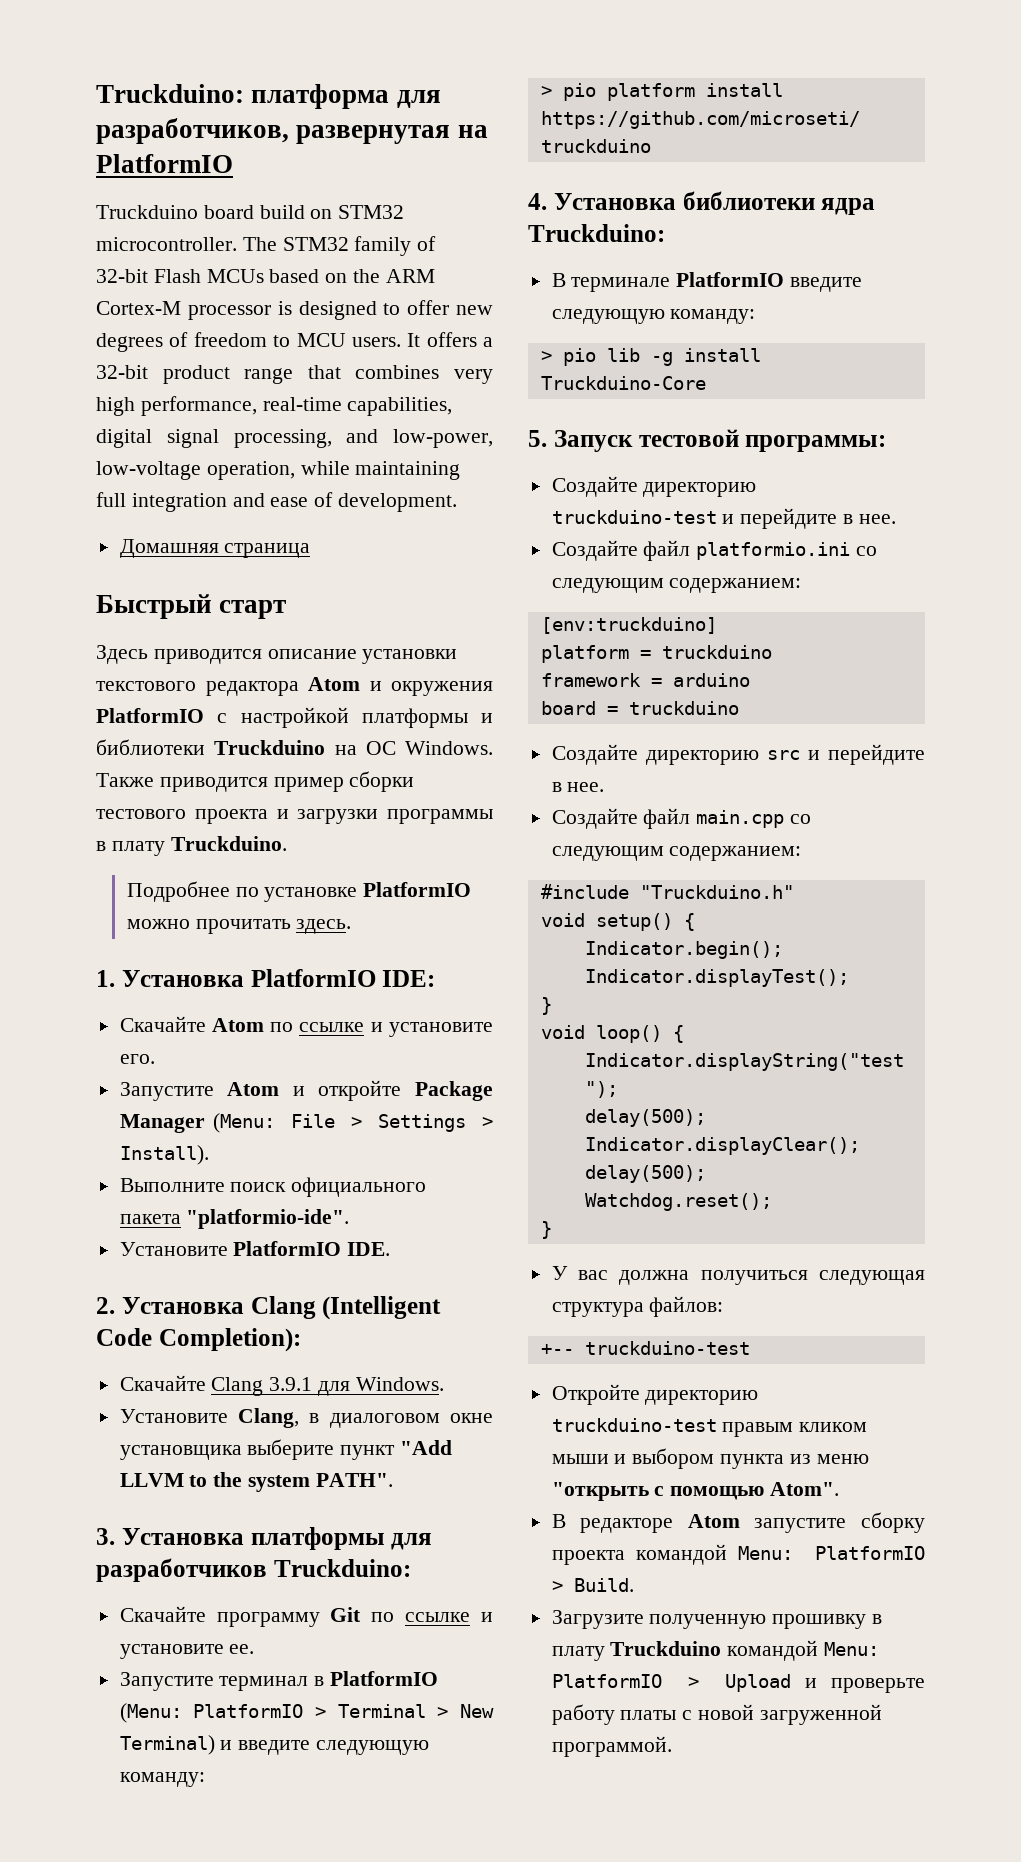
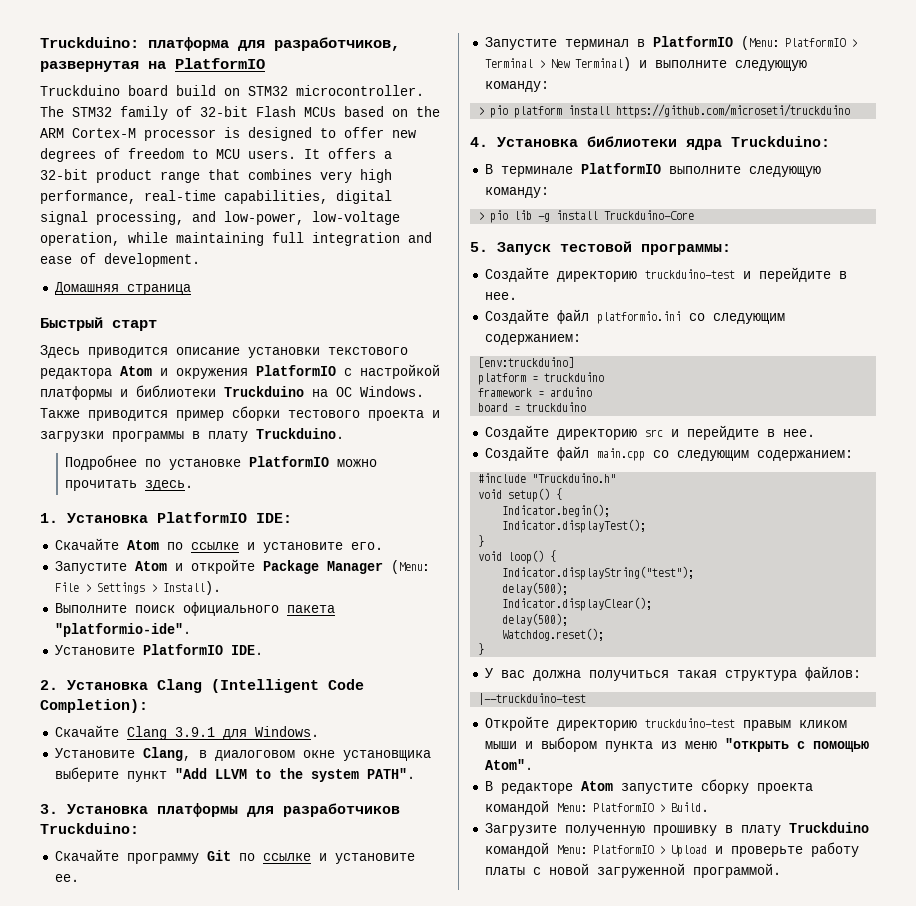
[238,1740,311,1755] введите -> [654,60,727,68] выполните
[790,277,863,292] введите -> [668,166,741,174] выполните
[819,1270,925,1285] следующая -> [676,670,717,678] такая
[540,1341,750,1355] +-- truckduino-test -> [478,693,587,705] |--truckduino-test

